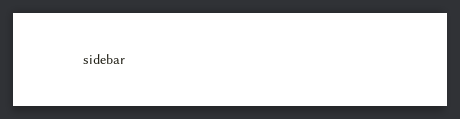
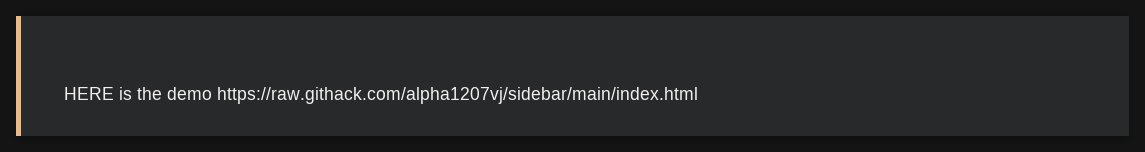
[83,54,125,64] sidebar -> [64,87,698,104] HERE is the demo https://raw.githack.com/alpha1207vj/sidebar/main/index.html

